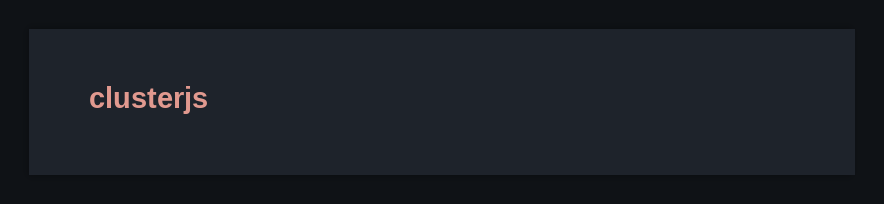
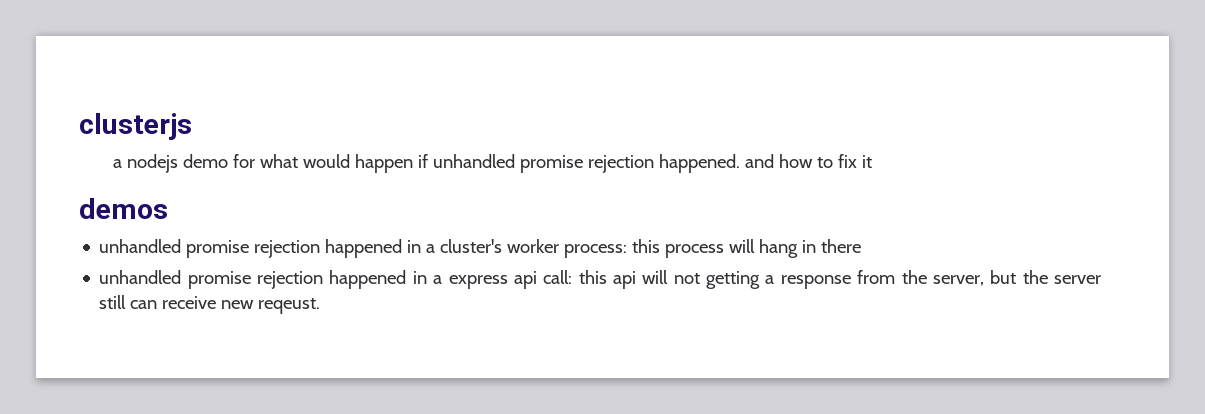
(208, 100) none -> [113,154,873,173] [79,198,168,219] [99,239,862,258] [99,270,1102,289] [99,295,321,314] // a nodejs demo for what would happen if unhandled promise rejection happened. and how to fix it // demos // unhandled promise rejection happened in a cluster's worker process: this process will hang in there // unhandled promise rejection happened in a express api call: this api will not getting a response from the server, but the server still can receive new reqeust.

